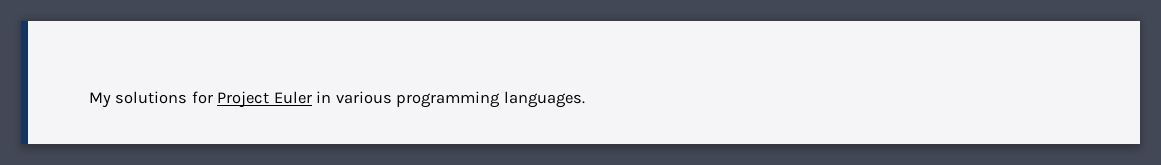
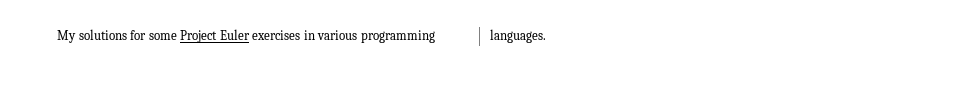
(213, 97) none -> [148,33,177,40] some
(312, 97) none -> [252,30,301,40] exercises

